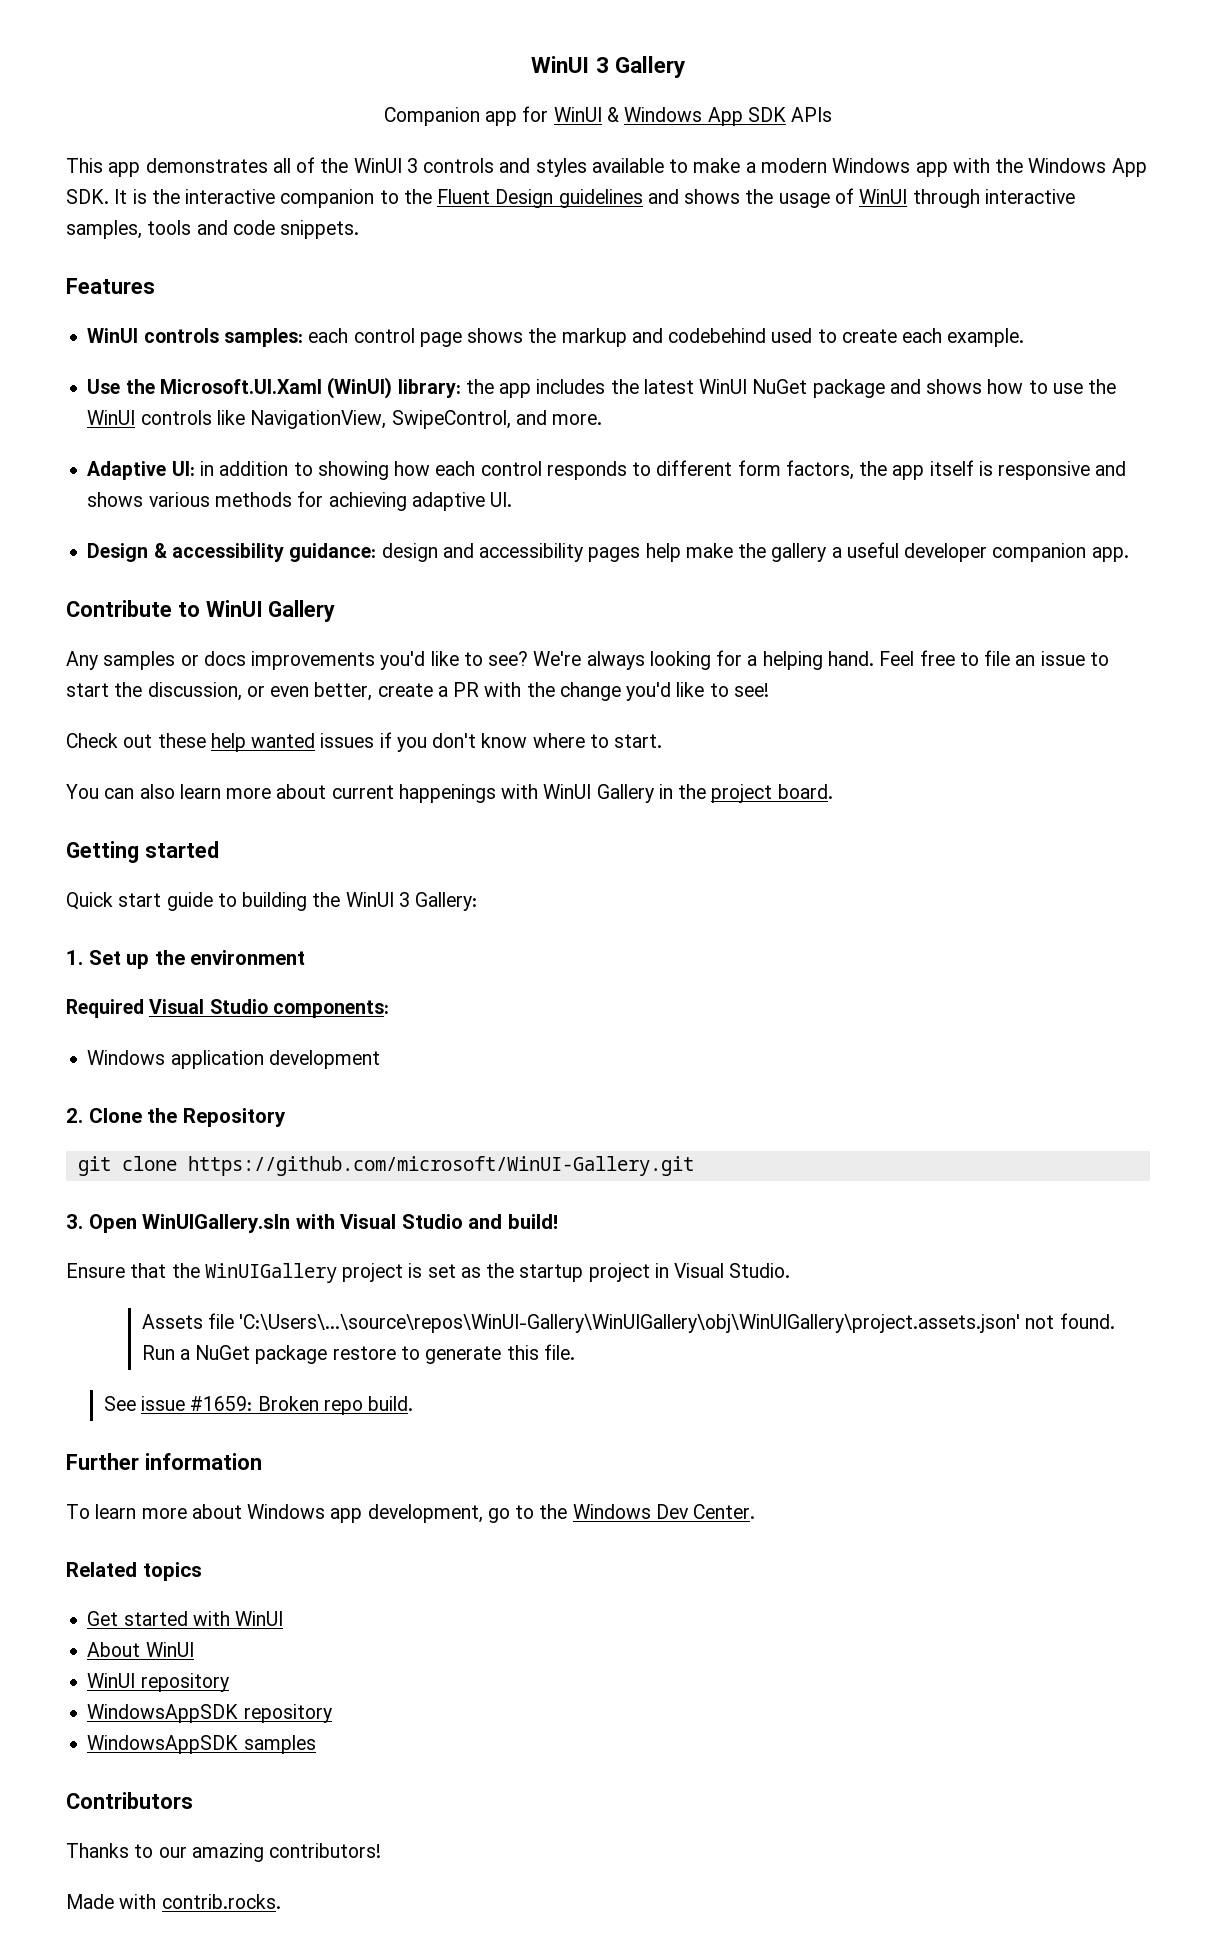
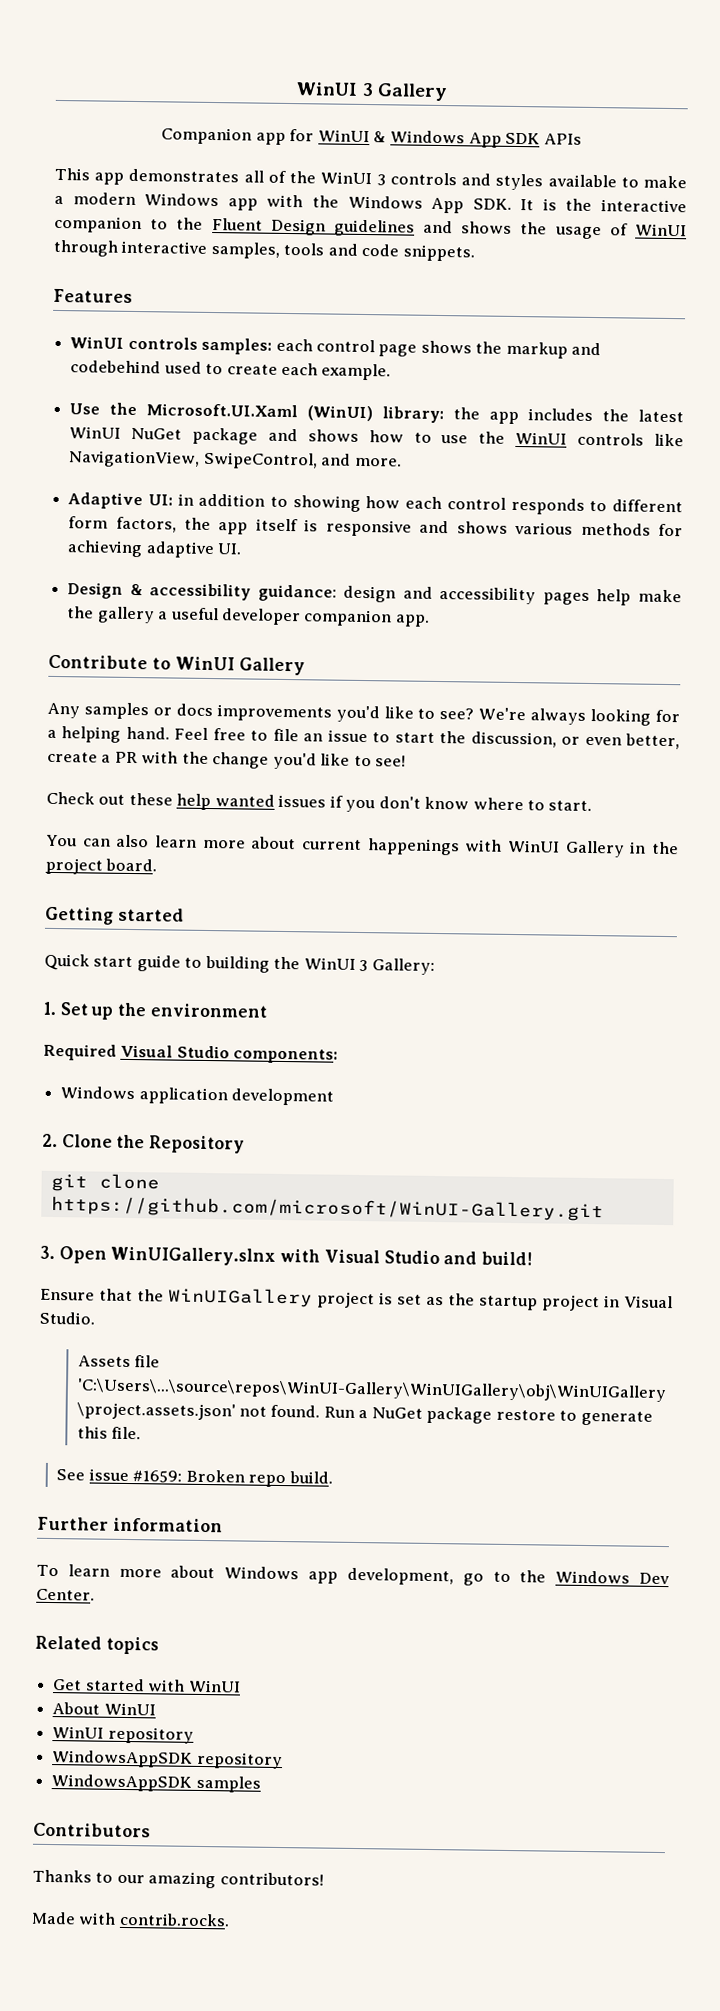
[142,1214,291,1233] WinUIGallery.sln -> [110,1246,277,1266] WinUIGallery.slnx

